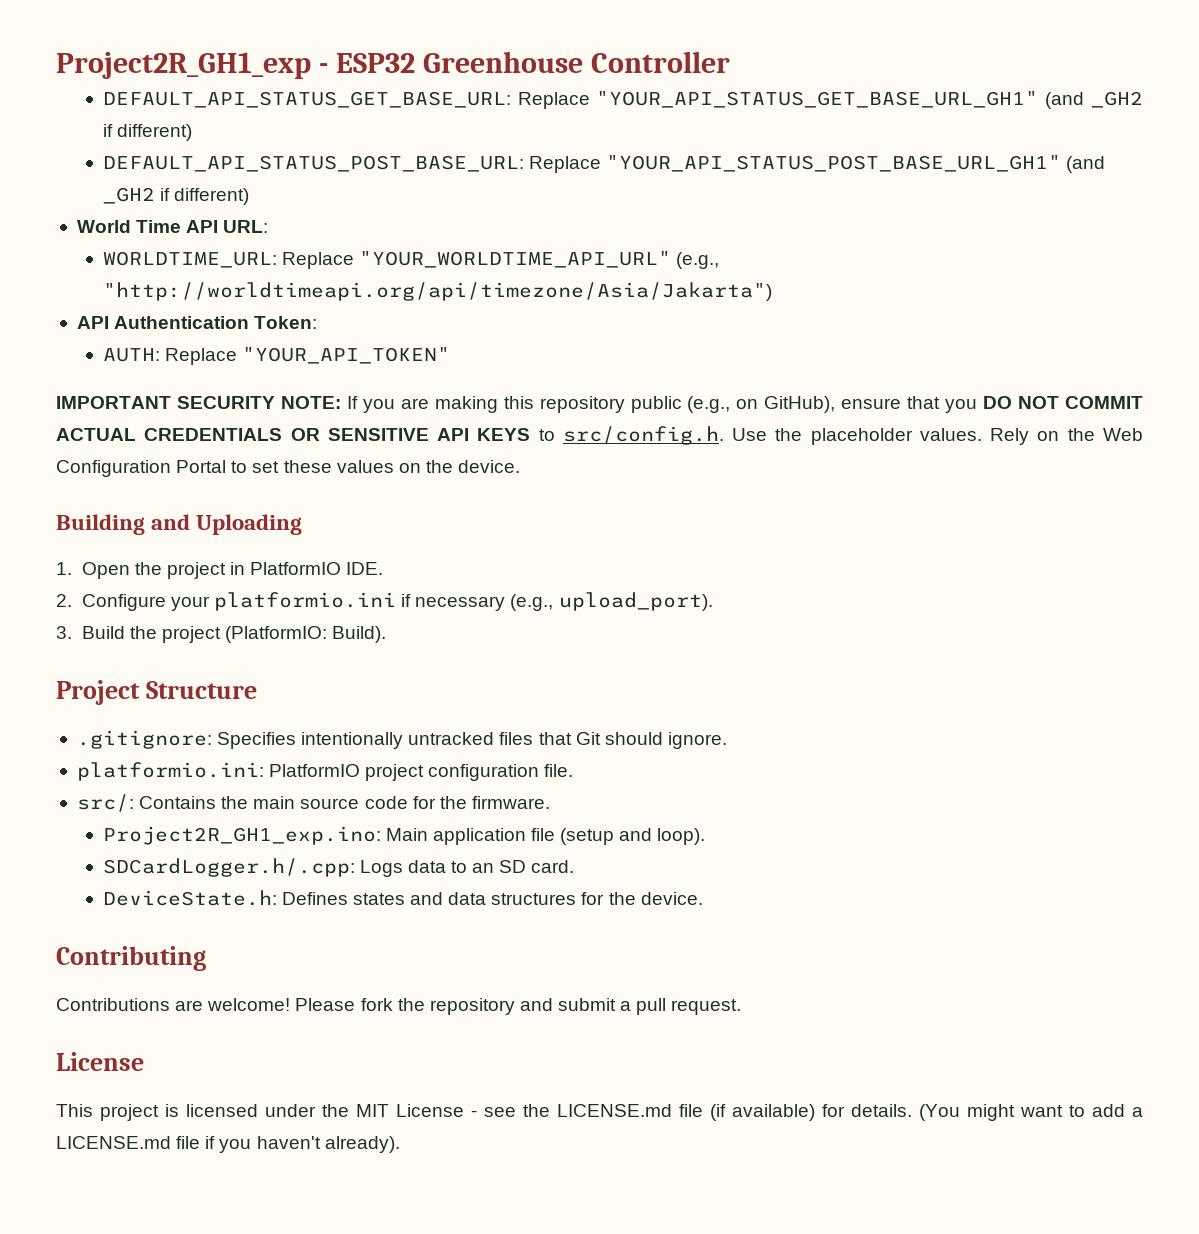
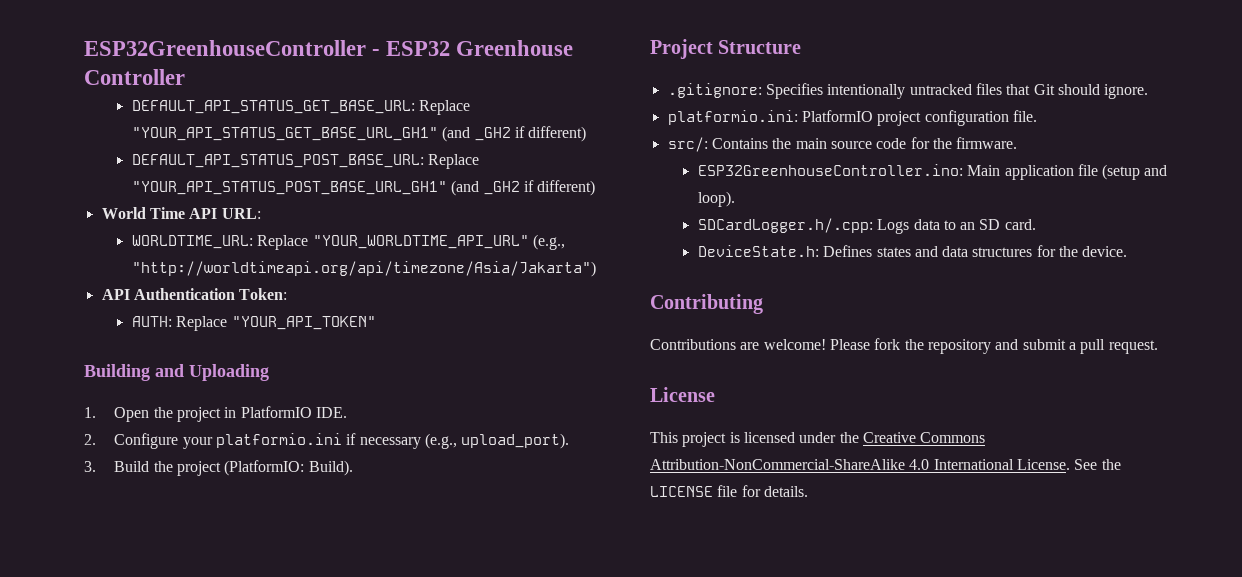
[56,52,311,79] Project2R_GH1_exp -> [84,40,366,56] ESP32GreenhouseController
[56,396,1144,413] [56,426,1143,445] [56,460,521,477] // IMPORTANT SECURITY NOTE: If you are making this repository public (e.g., on GitHub), ensure that you DO NOT COMMIT ACTUAL CREDENTIALS OR SENSITIVE API KEYS to src/config.h. Use the placeholder values. Rely on the Web Configuration Portal to set these values on the device. -> (376, 323) none
[102,826,381,845] Project2R_GH1_exp.ino: -> [697,164,963,176] ESP32GreenhouseController.ino:
[356,1104,1143,1121] [56,1136,400,1153] MIT License - see the LICENSE.md file (if available) for details. (You might want to add a LICENSE.md file if you haven't already). -> [862,432,986,443] [650,459,1121,470] [650,485,808,497] Creative Commons Attribution-NonCommercial-ShareAlike 4.0 International License. See the LICENSE file for details.

